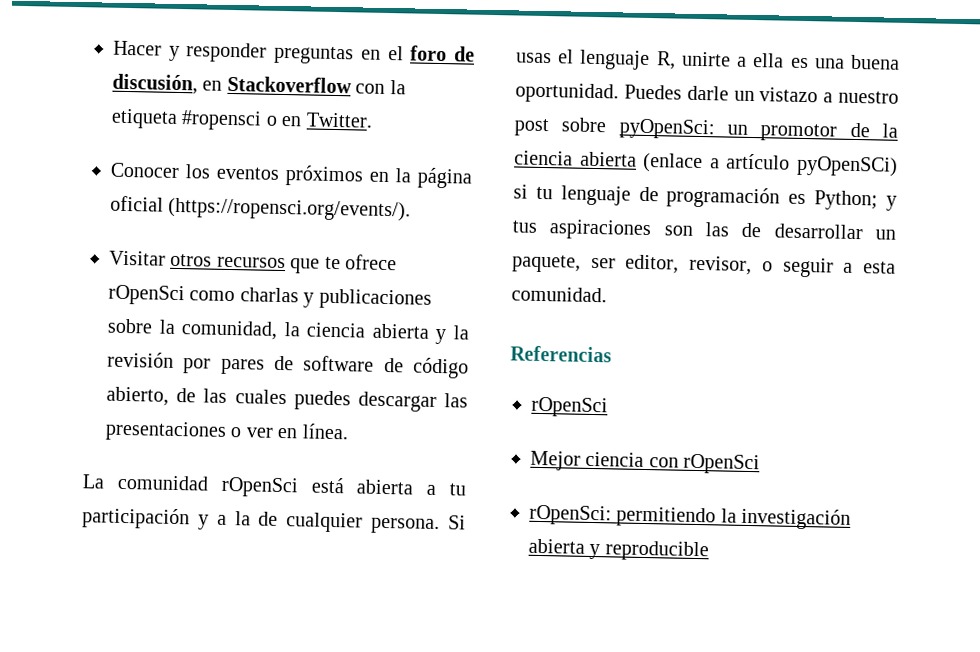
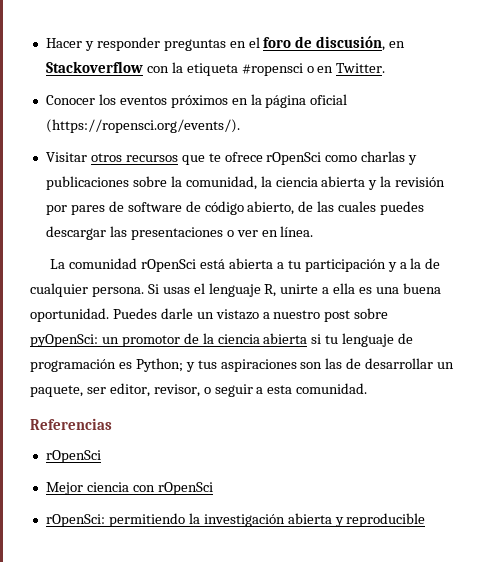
[642,152,898,177] (enlace a artículo pyOpenSCi) -> (308, 338) none

